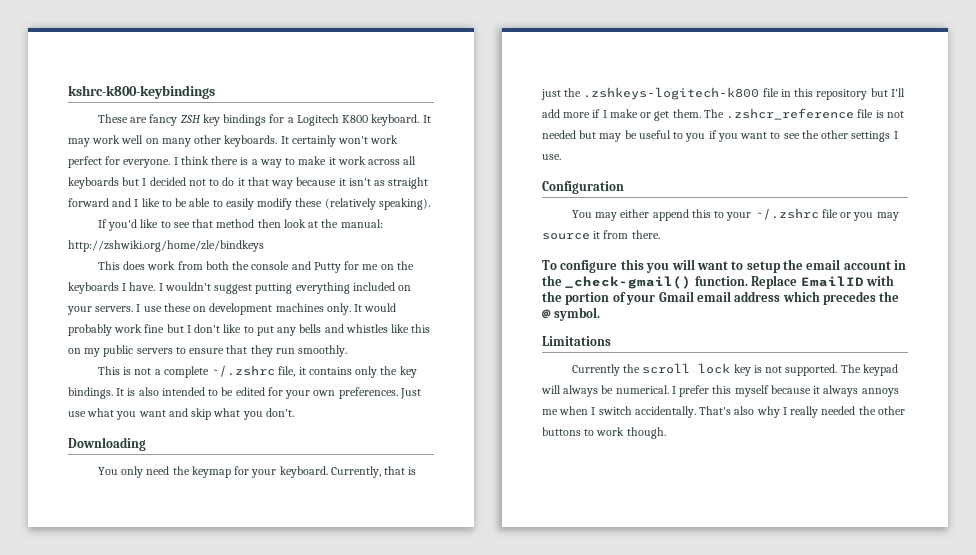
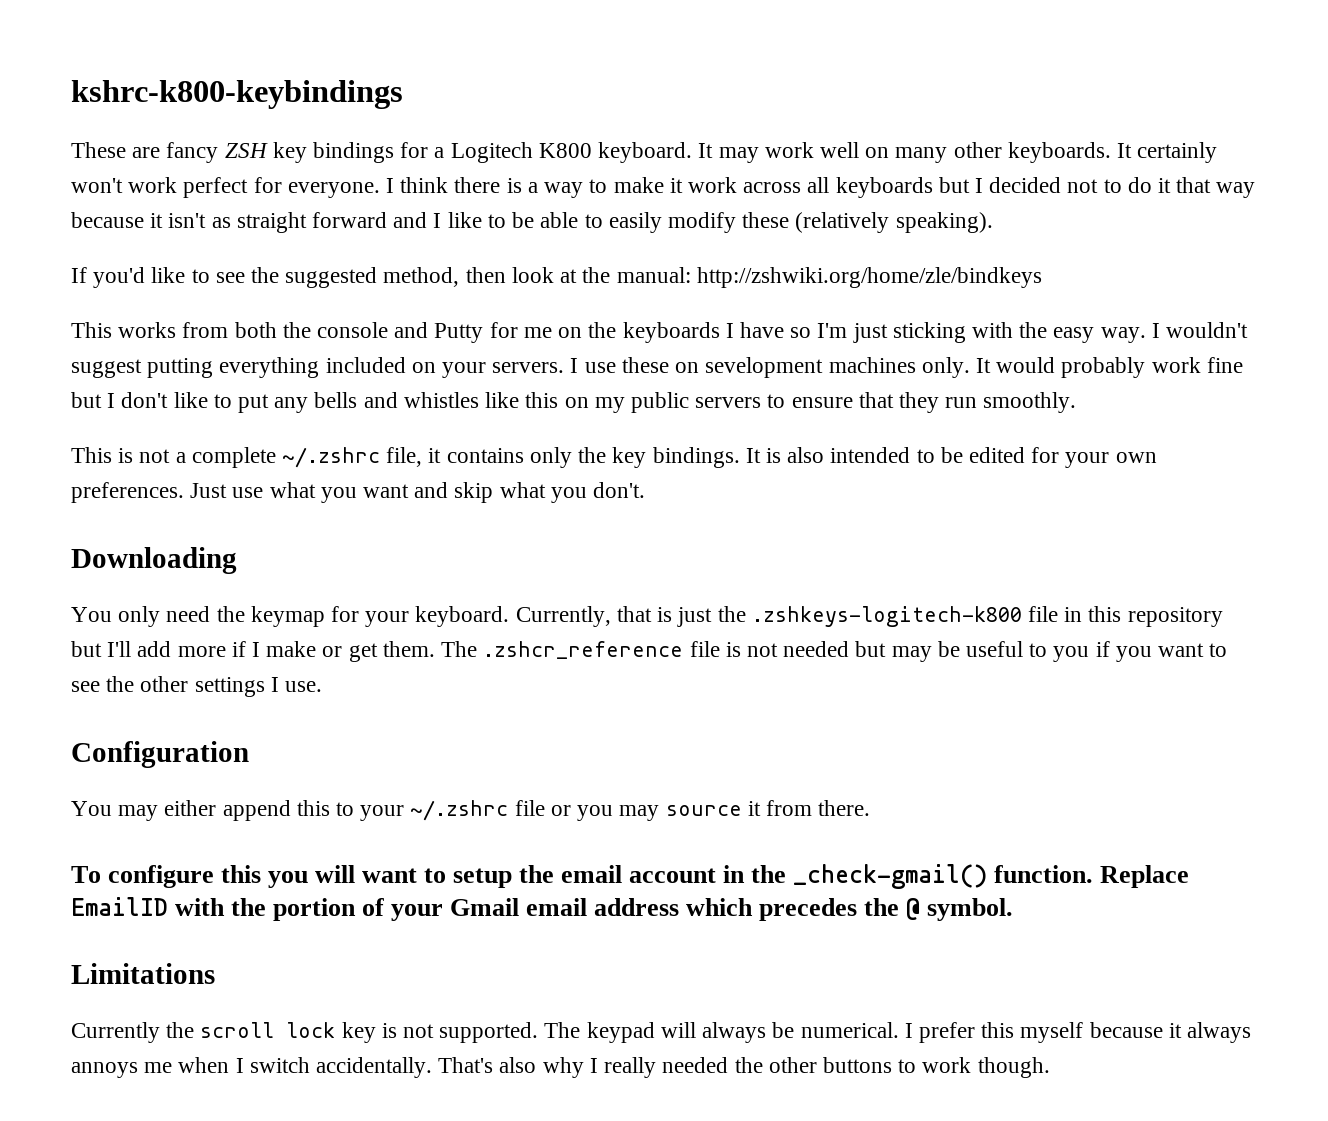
[192,219,255,228] that method -> [251,267,460,288] the suggested method,
[123,261,176,270] does work -> [118,322,177,338] works
[129,282,156,291] have. -> [739,322,1146,343] have so I'm just sticking with the easy way.
[209,303,273,315] development -> [705,357,824,378] sevelopment

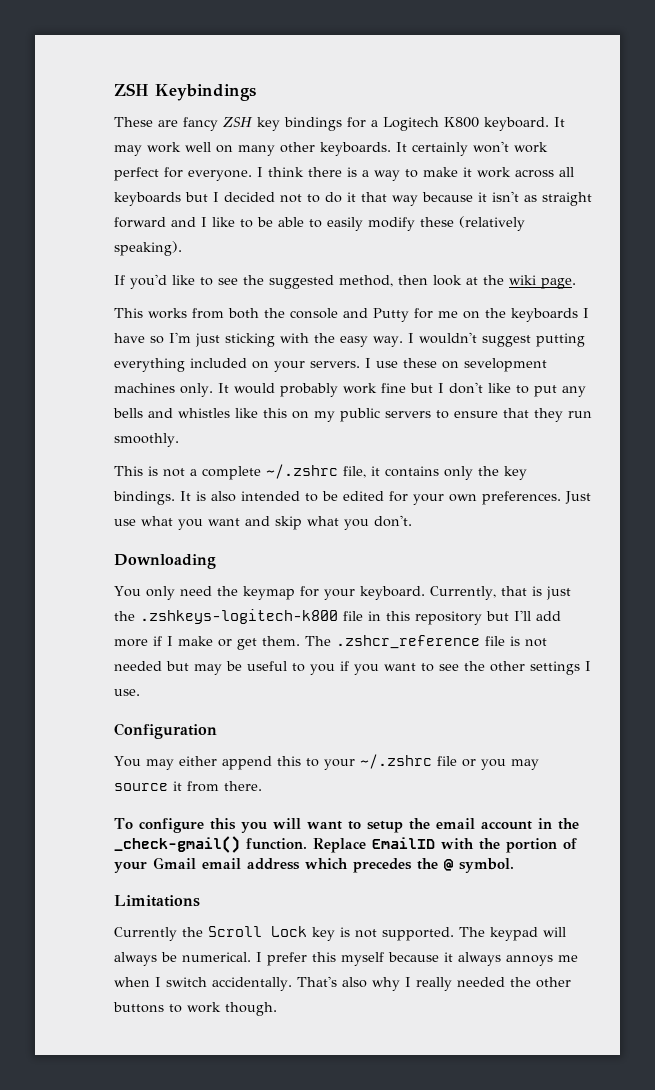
[71,80,403,109] kshrc-k800-keybindings -> [114,83,256,101] ZSH Keybindings
[616,267,1042,288] manual: http://zshwiki.org/home/zle/bindkeys -> [509,275,576,289] wiki page.
[200,1022,336,1038] scroll lock -> [208,926,307,937] Scroll Lock

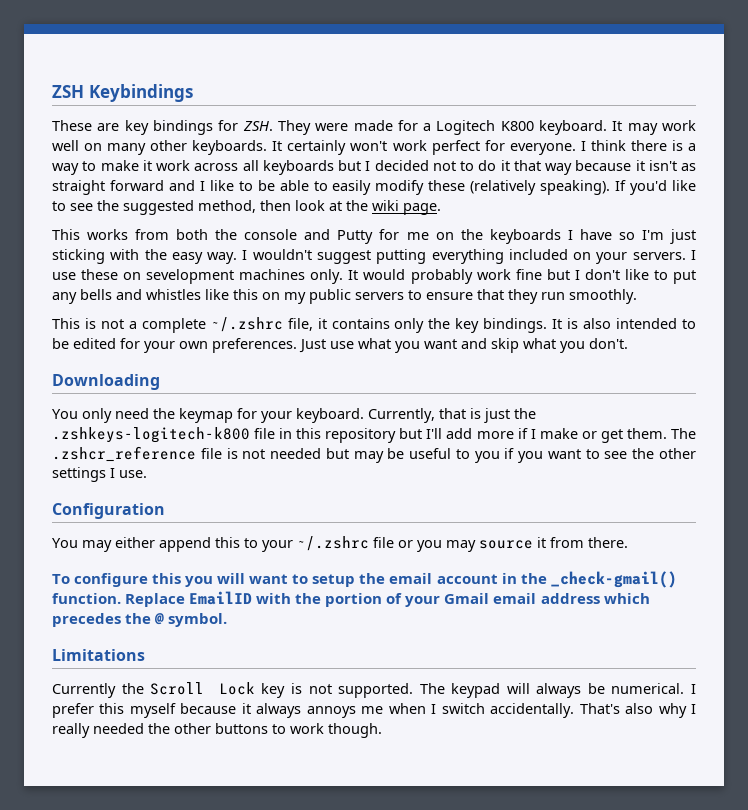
[183,117,253,131] fancy ZSH -> (120, 127) none
(366, 122) none -> [242,120,418,135] ZSH. They were made for
(182, 248) // -> (611, 187) none

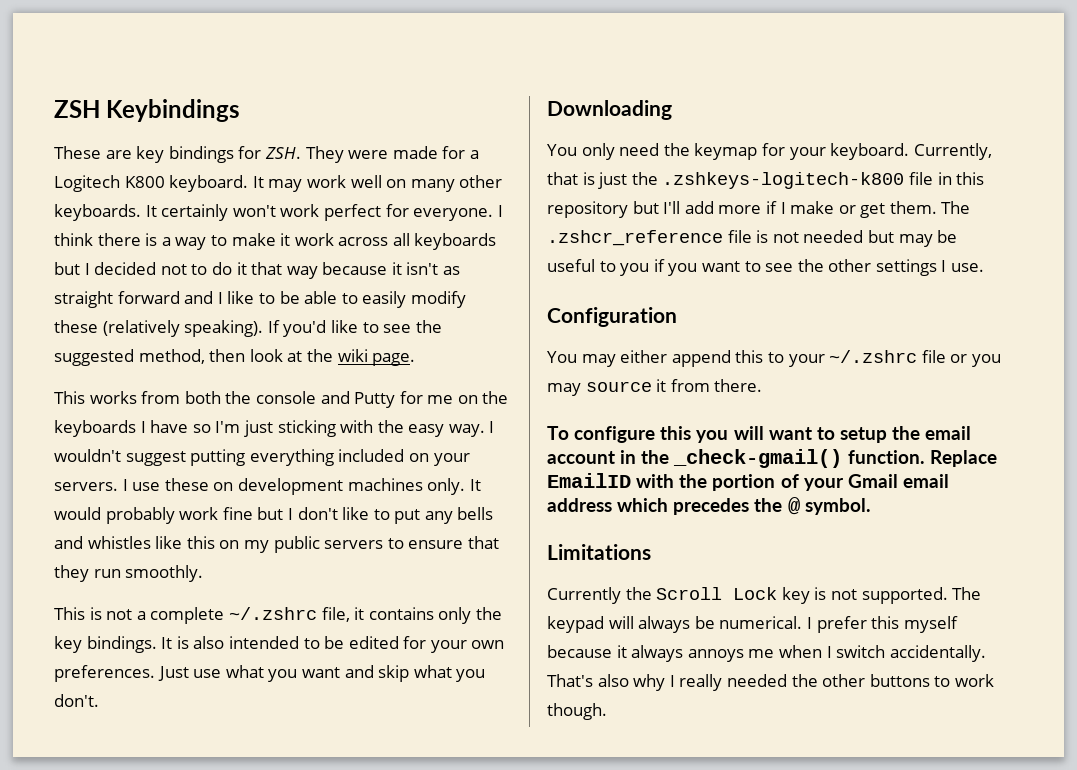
[146,269,235,284] sevelopment -> [237,478,343,495] development

